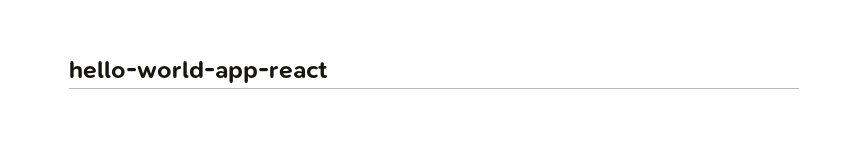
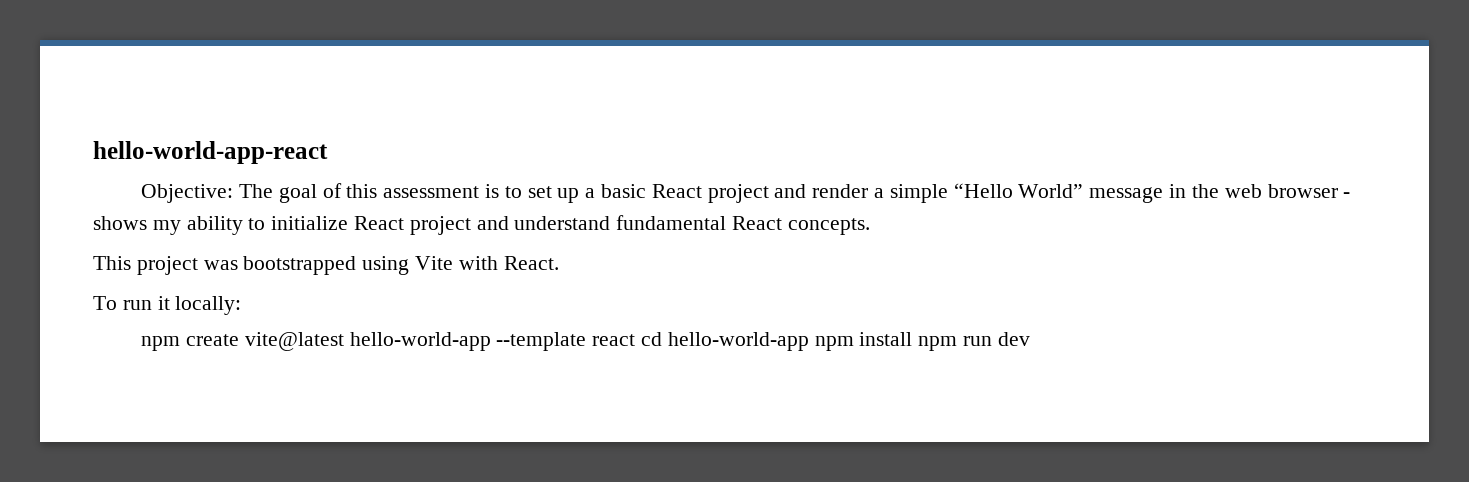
(328, 72) none -> [141,183,1351,203] [93,215,870,235] [93,256,559,275] [93,296,242,315] [141,332,1030,351] // Objective: The goal of this assessment is to set up a basic React project and render a simple “Hello World” message in the web browser - shows my ability to initialize React project and understand fundamental React concepts. // This project was bootstrapped using Vite with React. // To run it locally: // npm create vite@latest hello-world-app --template react cd hello-world-app npm install npm run dev

